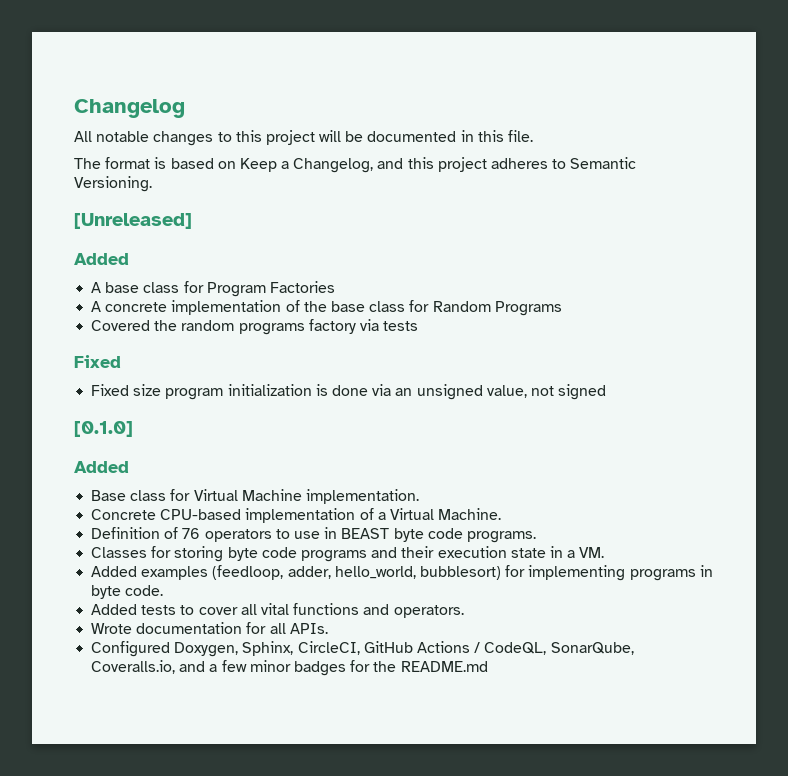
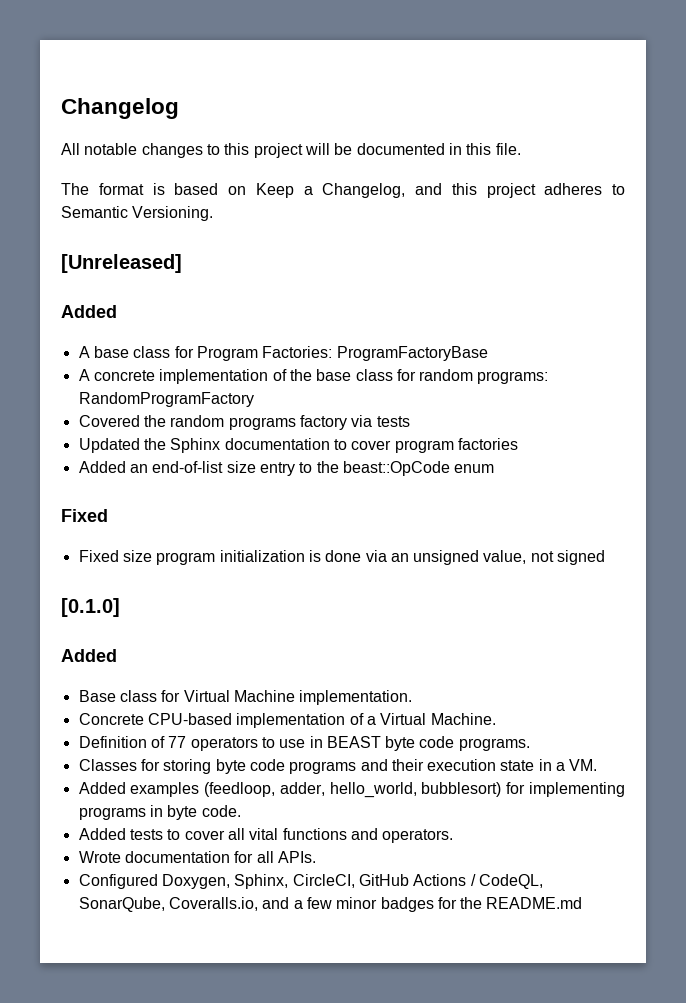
[269,281,335,293] Factories -> [262,346,488,361] Factories: ProgramFactoryBase
[432,301,562,316] Random Programs -> [419,369,549,384] [78,392,254,407] random programs: RandomProgramFactory
(419, 326) none -> [78,438,518,453] [78,461,495,476] // Updated the Sphinx documentation to cover program factories // Added an end-of-list size entry to the beast::OpCode enum
[182,528,201,539] 76 -> [168,736,187,748] 77

